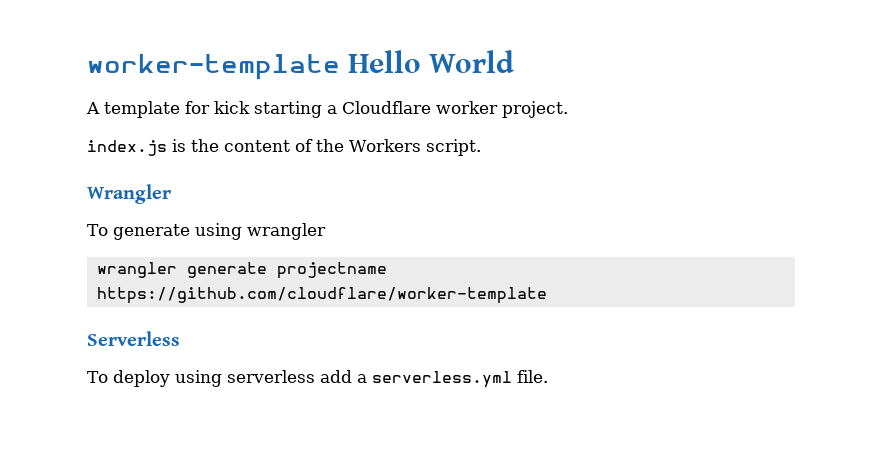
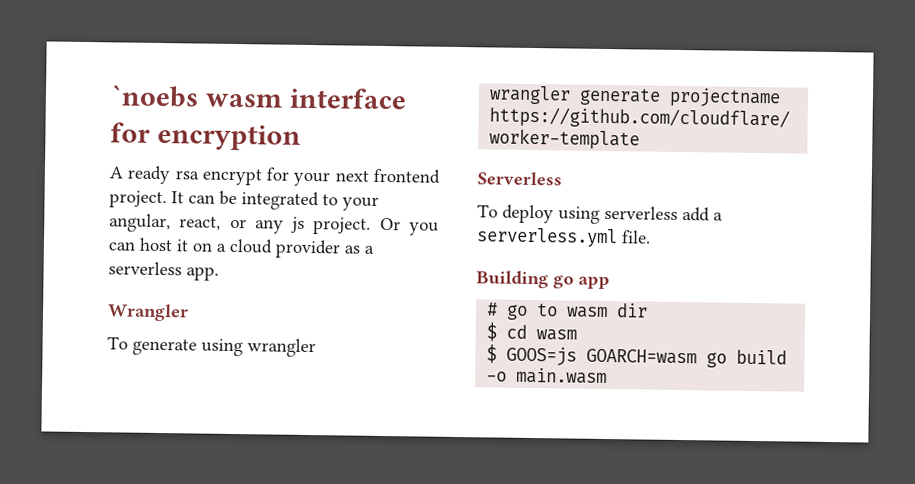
[87,50,515,80] [86,101,568,118] [87,139,481,156] worker-template Hello World // A template for kick starting a Cloudflare worker project. // index.js is the content of the Workers script. -> [110,85,407,110] [110,122,301,151] [109,165,440,187] [109,190,379,211] [109,213,439,236] [108,237,374,259] [108,261,219,281] `noebs wasm interface for encryption // A ready rsa encrypt for your next frontend project. It can be integrated to your angular, react, or any js project. Or you can host it on a cloud provider as a serverless app.
(548, 376) none -> [476,270,610,290] [487,302,649,320] [486,322,578,342] [486,344,788,368] [486,367,608,385] // Building go app // # go to wasm dir // $ cd wasm // $ GOOS=js GOARCH=wasm go build -o main.wasm

